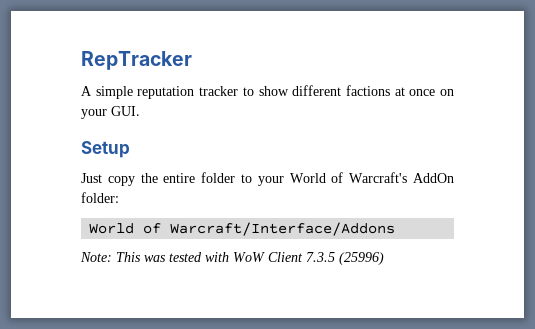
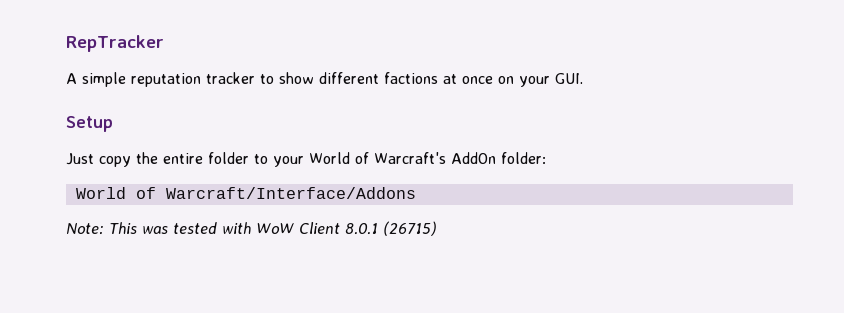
[306,252,384,265] 7.3.5 (25996) -> [344,221,437,236] 8.0.1 (26715)

